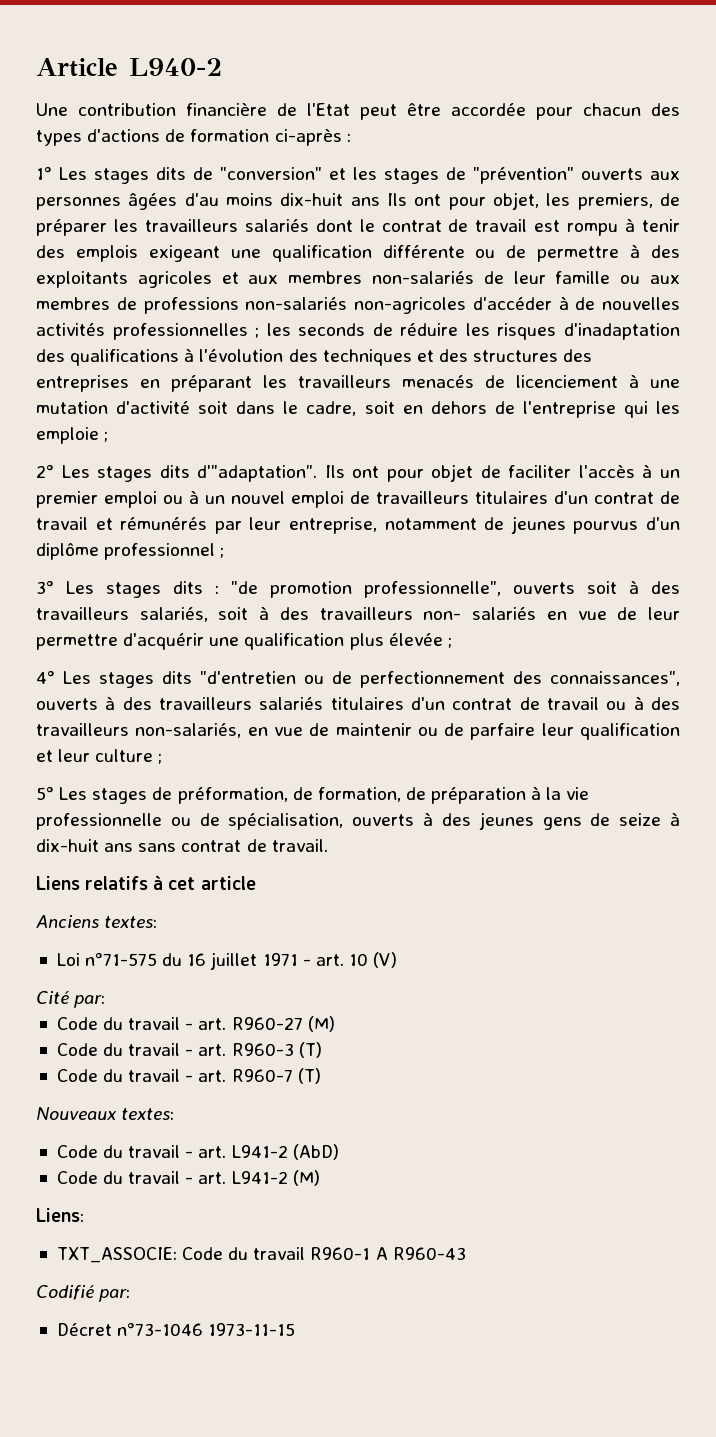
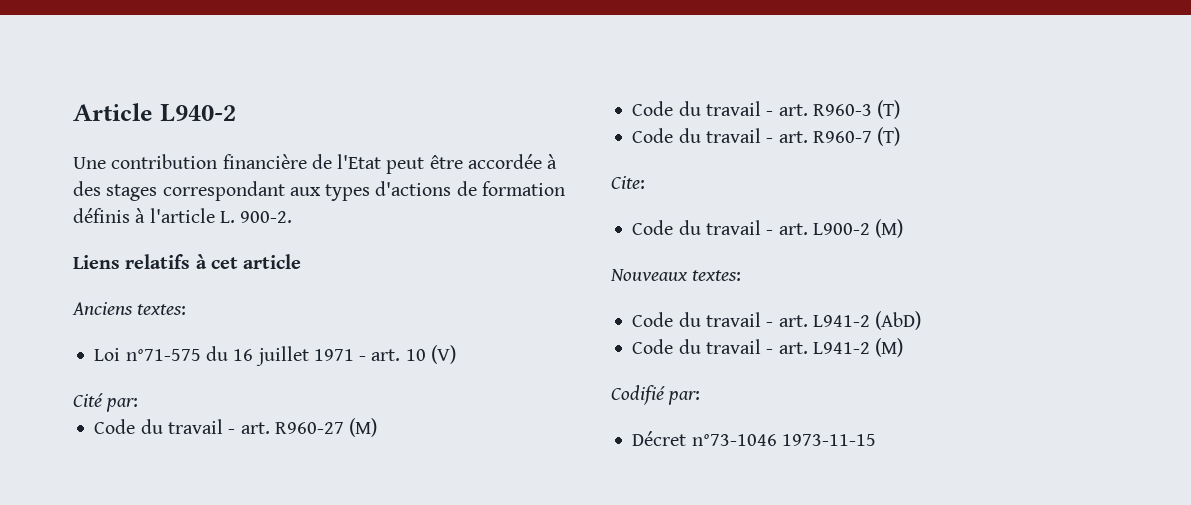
[536,103,680,120] [36,129,351,146] [36,166,680,184] [36,192,680,210] [36,218,680,236] [36,244,680,262] [36,271,680,288] [36,296,680,314] [36,323,680,340] [36,348,593,366] [36,374,680,392] [36,401,680,418] [36,427,109,444] [36,464,680,482] [36,490,680,508] [36,516,681,534] [36,543,225,560] [36,580,680,598] [36,606,681,622] [36,633,452,650] [36,670,680,688] [36,696,681,710] [36,723,680,740] [36,749,163,764] [36,786,590,804] [36,812,680,830] [36,839,328,852] pour chacun des types d'actions de formation ci-après : // 1° Les stages dits de "conversion" et les stages de "prévention" ouverts aux personnes âgées d'au moins dix-huit ans Ils ont pour objet, les premiers, de préparer les travailleurs salariés dont le contrat de travail est rompu à tenir des emplois exigeant une qualification différente ou de permettre à des exploitants agricoles et aux membres non-salariés de leur famille ou aux membres de professions non-salariés non-agricoles d'accéder à de nouvelles activités professionnelles ; les seconds de réduire les risques d'inadaptation des qualifications à l'évolution des techniques et des structures des entreprises en préparant les travailleurs menacés de licenciement à une mutation d'activité soit dans le cadre, soit en dehors de l'entreprise qui les emploie ; // 2° Les stages dits d'"adaptation". Ils ont pour objet de faciliter l'accès à un premier emploi ou à un nouvel emploi de travailleurs titulaires d'un contrat de travail et rémunérés par leur entreprise, notamment de jeunes pourvus d'un diplôme professionnel ; // 3° Les stages dits : "de promotion professionnelle", ouverts soit à des travailleurs salariés, soit à des travailleurs non- salariés en vue de leur permettre d'acquérir une qualification plus élevée ; // 4° Les stages dits "d'entretien ou de perfectionnement des connaissances", ouverts à des travailleurs salariés titulaires d'un contrat de travail ou à des travailleurs non-salariés, en vue de maintenir ou de parfaire leur qualification et leur culture ; // 5° Les stages de préformation, de formation, de préparation à la vie professionnelle ou de spécialisation, ouverts à des jeunes gens de seize à dix-huit ans sans contrat de travail. -> [547,154,558,169] [73,181,565,201] [73,208,293,223] à des stages correspondant aux types d'actions de formation définis à l'article L. 900-2.
(321, 1076) none -> [611,176,645,189] [632,219,904,238] // Cite: // Code du travail - art. L900-2 (M)
[36,1208,84,1222] [56,1247,466,1263] // Liens: // TXT_ASSOCIE: Code du travail R960-1 A R960-43 -> (904, 347) none

